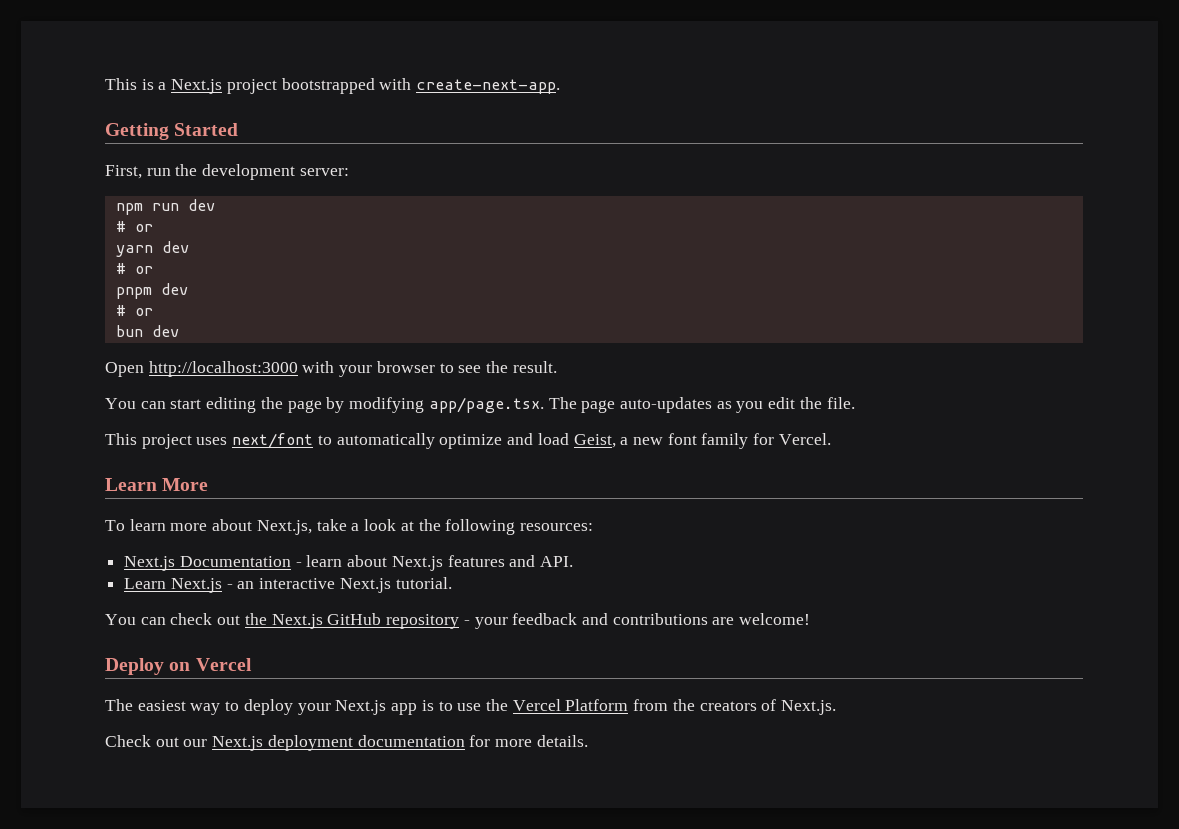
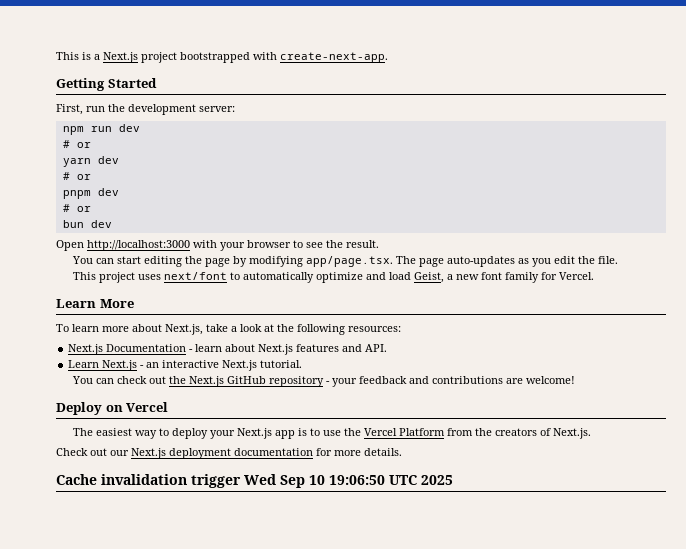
(588, 741) none -> [56,474,453,488] // Cache invalidation trigger Wed Sep 10 19:06:50 UTC 2025

